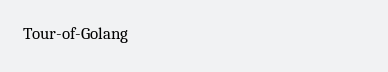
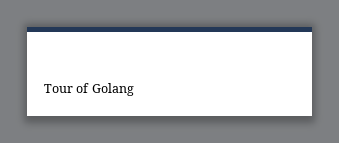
[23,27,128,43] Tour-of-Golang -> [44,83,134,96] Tour of Golang

